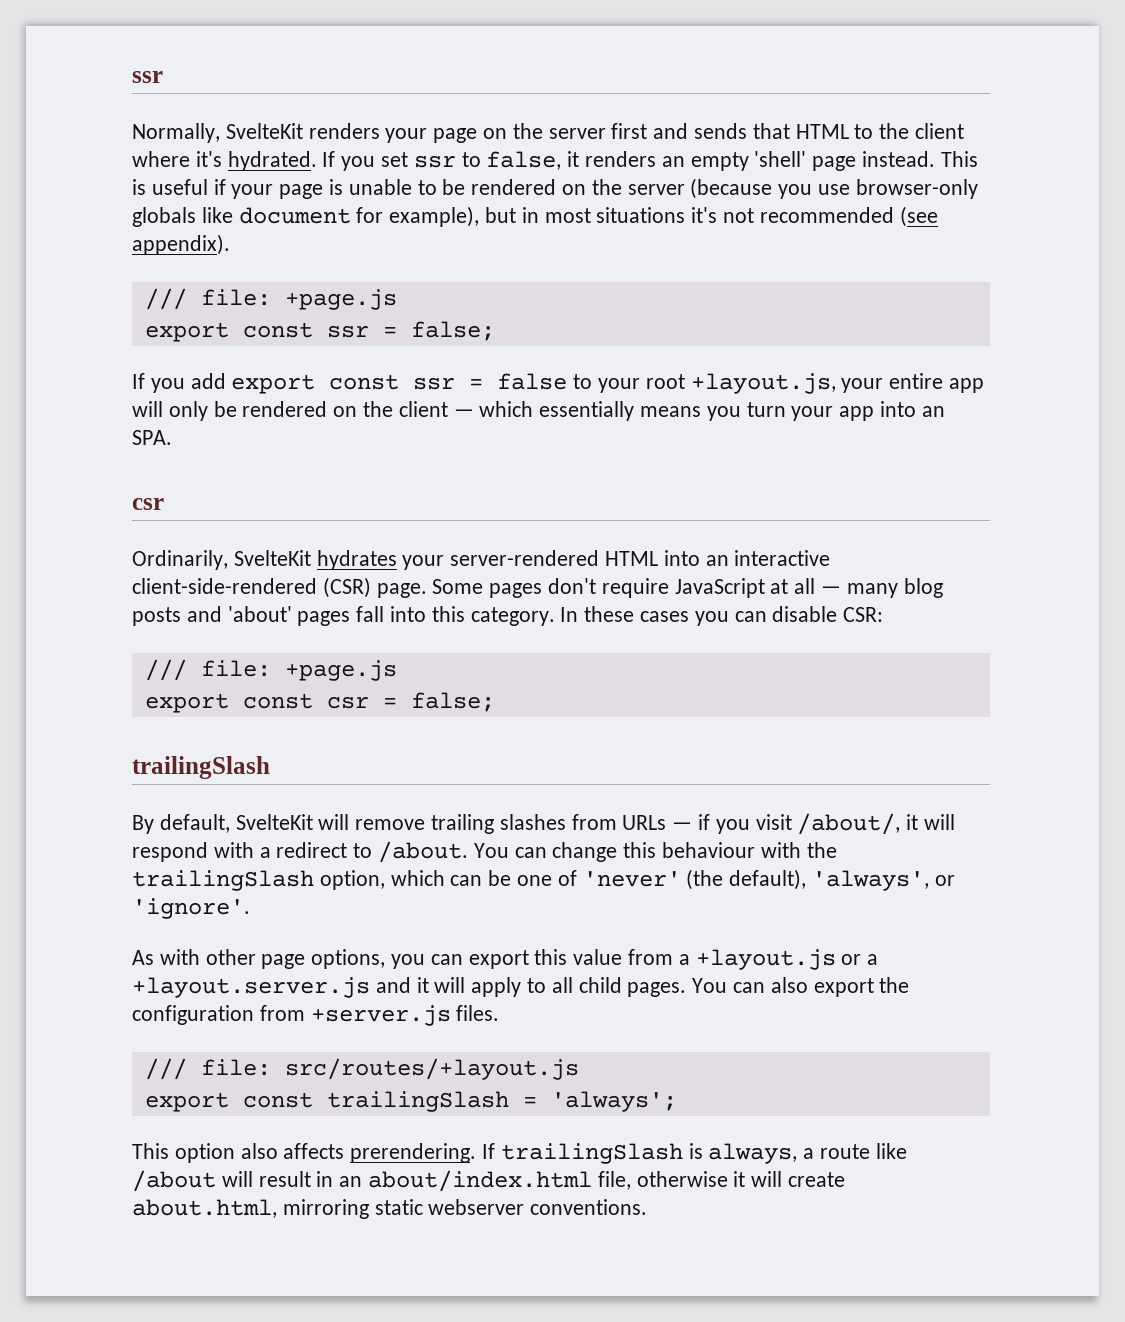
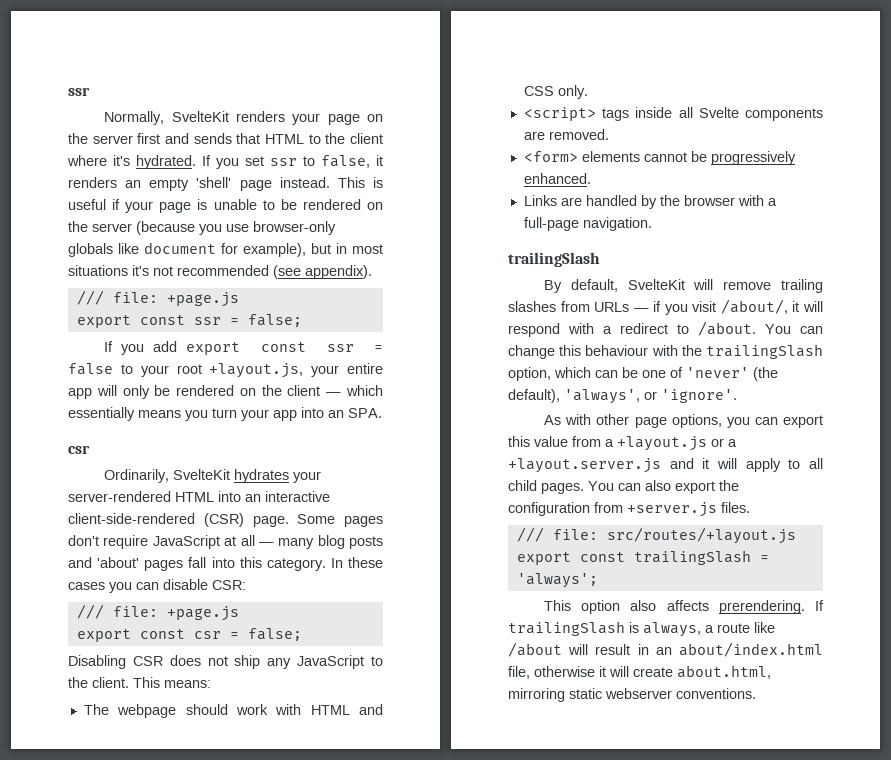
(495, 702) none -> [68,655,383,669] [68,677,211,688] [83,704,383,718] [523,85,588,99] [523,107,823,121] [523,129,609,140] [523,151,796,165] [523,173,591,184] [523,195,777,209] [523,217,652,231] // Disabling CSR does not ship any JavaScript to the client. This means: // The webpage should work with HTML and CSS only. // <script> tags inside all Svelte components are removed. // <form> elements cannot be progressively enhanced. // Links are handled by the browser with a full-page navigation.

